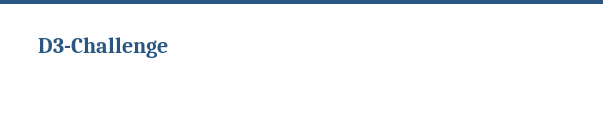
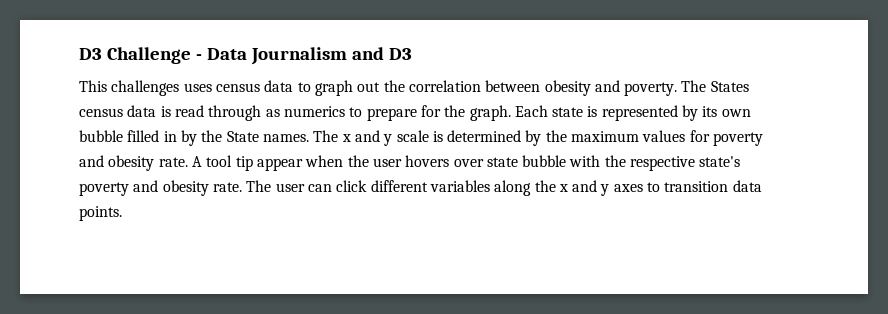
[38,37,168,58] D3-Challenge -> [79,47,412,65] [79,80,749,96] [79,105,751,121] [79,130,764,146] [79,155,741,171] [79,180,762,196] [79,206,122,221] D3 Challenge - Data Journalism and D3 // This challenges uses census data to graph out the correlation between obesity and poverty. The States census data is read through as numerics to prepare for the graph. Each state is represented by its own bubble filled in by the State names. The x and y scale is determined by the maximum values for poverty and obesity rate. A tool tip appear when the user hovers over state bubble with the respective state's poverty and obesity rate. The user can click different variables along the x and y axes to transition data points.

